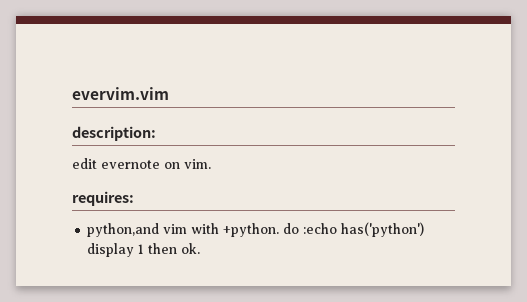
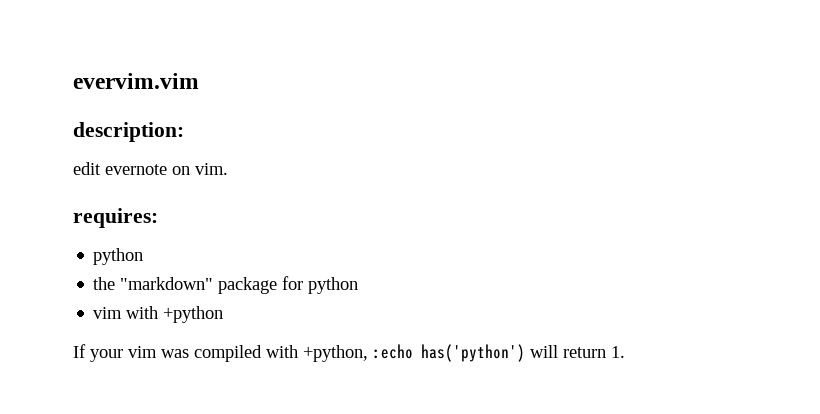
[87,222,425,237] [87,243,201,257] python,and vim with +python. do :echo has('python') display 1 then ok. -> [93,248,144,265] [93,276,359,294] [93,306,224,323] [73,344,625,362] python // the "markdown" package for python // vim with +python // If your vim was compiled with +python, :echo has('python') will return 1.

